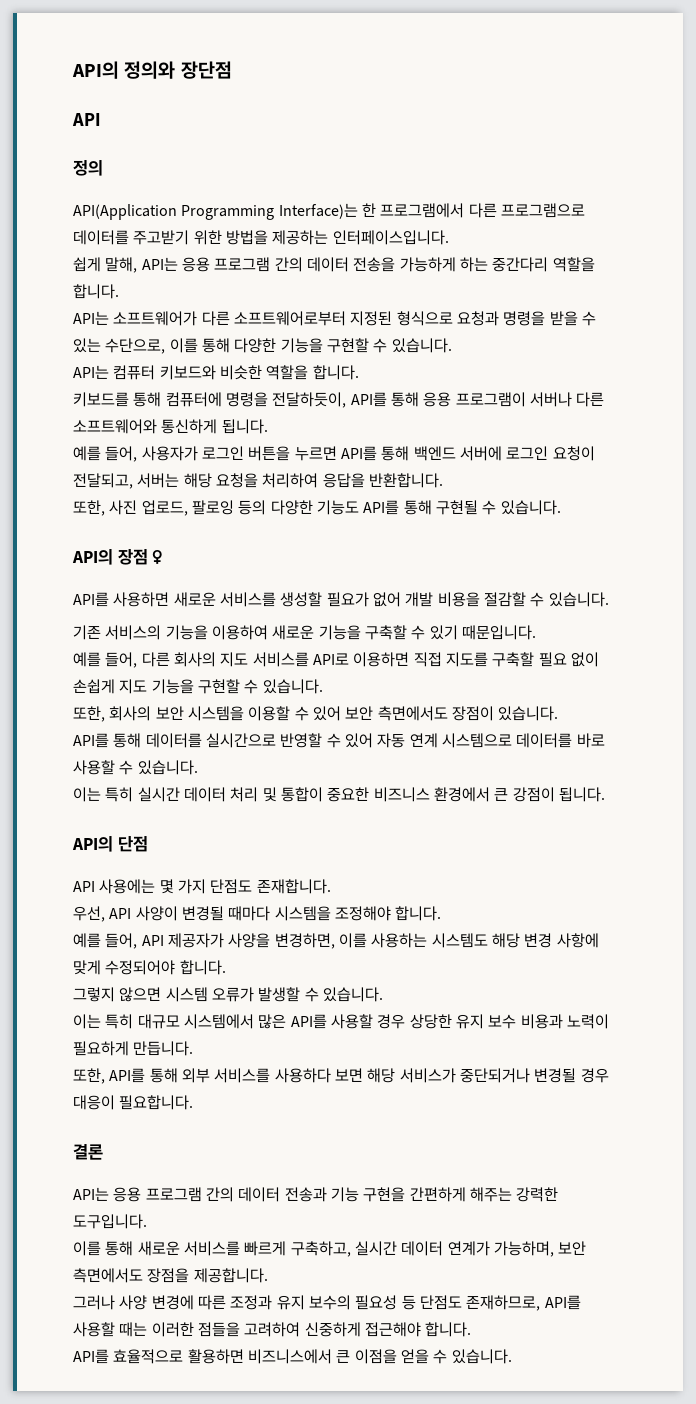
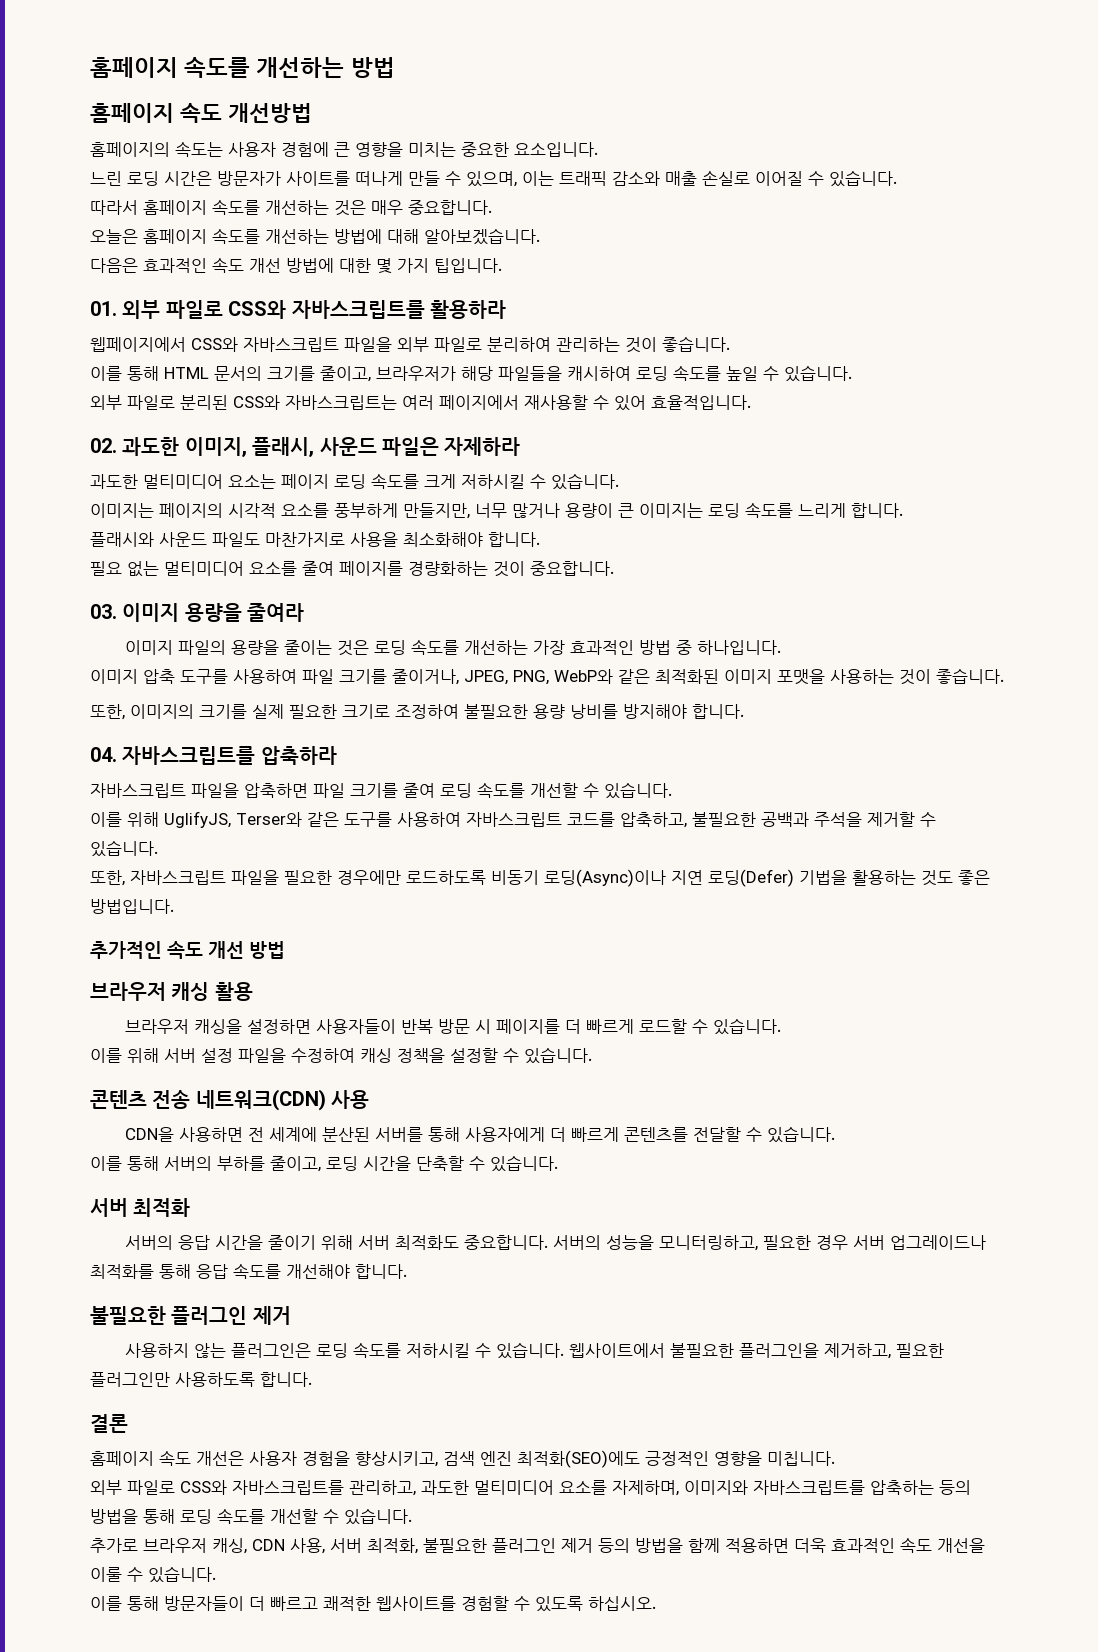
[72,61,232,79] [72,113,101,126] [73,160,103,176] [73,203,585,220] [73,230,449,245] [73,257,595,273] [73,284,119,299] [73,311,596,326] [73,338,452,354] [73,365,359,380] [73,392,605,408] [73,419,268,434] [73,446,595,462] [73,473,443,489] [73,500,561,516] [72,549,164,565] [73,592,609,607] [73,625,536,640] [73,652,599,668] [73,679,323,694] [73,706,559,722] [73,733,605,748] [73,760,198,775] [73,787,605,802] [72,836,148,852] [73,879,331,894] [73,906,442,922] [73,933,599,949] [73,960,226,975] [73,987,383,1002] [73,1014,609,1029] [73,1041,194,1056] [73,1068,609,1084] [73,1095,194,1110] [73,1144,103,1160] [73,1187,559,1202] [73,1214,147,1229] [73,1241,587,1257] [73,1268,268,1283] [73,1295,581,1311] [73,1322,472,1337] [73,1349,512,1364] API의 정의와 장단점 // API // 정의 // API(Application Programming Interface)는 한 프로그램에서 다른 프로그램으로 데이터를 주고받기 위한 방법을 제공하는 인터페이스입니다. // 쉽게 말해, API는 응용 프로그램 간의 데이터 전송을 가능하게 하는 중간다리 역할을 합니다. // API는 소프트웨어가 다른 소프트웨어로부터 지정된 형식으로 요청과 명령을 받을 수 있는 수단으로, 이를 통해 다양한 기능을 구현할 수 있습니다. // API는 컴퓨터 키보드와 비슷한 역할을 합니다. // 키보드를 통해 컴퓨터에 명령을 전달하듯이, API를 통해 응용 프로그램이 서버나 다른 소프트웨어와 통신하게 됩니다. // 예를 들어, 사용자가 로그인 버튼을 누르면 API를 통해 백엔드 서버에 로그인 요청이 전달되고, 서버는 해당 요청을 처리하여 응답을 반환합니다. // 또한, 사진 업로드, 팔로잉 등의 다양한 기능도 API를 통해 구현될 수 있습니다. // API의 장점 ♀ // API를 사용하면 새로운 서비스를 생성할 필요가 없어 개발 비용을 절감할 수 있습니다. // 기존 서비스의 기능을 이용하여 새로운 기능을 구축할 수 있기 때문입니다. // 예를 들어, 다른 회사의 지도 서비스를 API로 이용하면 직접 지도를 구축할 필요 없이 손쉽게 지도 기능을 구현할 수 있습니다. // 또한, 회사의 보안 시스템을 이용할 수 있어 보안 측면에서도 장점이 있습니다. // API를 통해 데이터를 실시간으로 반영할 수 있어 자동 연계 시스템으로 데이터를 바로 사용할 수 있습니다. // 이는 특히 실시간 데이터 처리 및 통합이 중요한 비즈니스 환경에서 큰 강점이 됩니다. // API의 단점 // API 사용에는 몇 가지 단점도 존재합니다. // 우선, API 사양이 변경될 때마다 시스템을 조정해야 합니다. // 예를 들어, API 제공자가 사양을 변경하면, 이를 사용하는 시스템도 해당 변경 사항에 맞게 수정되어야 합니다. // 그렇지 않으면 시스템 오류가 발생할 수 있습니다. // 이는 특히 대규모 시스템에서 많은 API를 사용할 경우 상당한 유지 보수 비용과 노력이 필요하게 만듭니다. // 또한, API를 통해 외부 서비스를 사용하다 보면 해당 서비스가 중단되거나 변경될 경우 대응이 필요합니다. // 결론 // API는 응용 프로그램 간의 데이터 전송과 기능 구현을 간편하게 해주는 강력한 도구입니다. // 이를 통해 새로운 서비스를 빠르게 구축하고, 실시간 데이터 연계가 가능하며, 보안 측면에서도 장점을 제공합니다. // 그러나 사양 변경에 따른 조정과 유지 보수의 필요성 등 단점도 존재하므로, API를 사용할 때는 이러한 점들을 고려하여 신중하게 접근해야 합니다. // API를 효율적으로 활용하면 비즈니스에서 큰 이점을 얻을 수 있습니다. -> [90,57,395,78] [90,103,312,123] [90,141,598,157] [90,170,897,187] [90,199,492,216] [90,228,540,245] [90,257,502,274] [90,300,506,319] [90,336,730,353] [90,365,852,382] [90,395,751,411] [90,437,521,457] [90,473,619,490] [90,502,903,519] [90,532,540,547] [90,561,614,577] [90,603,305,622] [124,639,781,656] [90,668,1004,685] [90,704,744,720] [90,746,337,765] [90,782,672,799] [90,811,936,828] [90,840,158,857] [90,869,990,887] [90,899,174,914] [90,941,285,959] [90,982,253,1001] [124,1018,781,1035] [90,1047,592,1064] [90,1089,370,1111] [124,1126,835,1143] [90,1155,558,1172] [90,1198,191,1217] [124,1235,986,1251] [90,1263,407,1279] [90,1306,291,1325] [124,1342,944,1359] [90,1372,312,1387] [90,1414,128,1433] [90,1450,835,1468] [90,1480,971,1496] [90,1508,412,1525] [90,1537,985,1554] [90,1566,216,1583] [90,1596,656,1612] 홈페이지 속도를 개선하는 방법 // 홈페이지 속도 개선방법 // 홈페이지의 속도는 사용자 경험에 큰 영향을 미치는 중요한 요소입니다. // 느린 로딩 시간은 방문자가 사이트를 떠나게 만들 수 있으며, 이는 트래픽 감소와 매출 손실로 이어질 수 있습니다. // 따라서 홈페이지 속도를 개선하는 것은 매우 중요합니다. // 오늘은 홈페이지 속도를 개선하는 방법에 대해 알아보겠습니다. // 다음은 효과적인 속도 개선 방법에 대한 몇 가지 팁입니다. // 01. 외부 파일로 CSS와 자바스크립트를 활용하라 // 웹페이지에서 CSS와 자바스크립트 파일을 외부 파일로 분리하여 관리하는 것이 좋습니다. // 이를 통해 HTML 문서의 크기를 줄이고, 브라우저가 해당 파일들을 캐시하여 로딩 속도를 높일 수 있습니다. // 외부 파일로 분리된 CSS와 자바스크립트는 여러 페이지에서 재사용할 수 있어 효율적입니다. // 02. 과도한 이미지, 플래시, 사운드 파일은 자제하라 // 과도한 멀티미디어 요소는 페이지 로딩 속도를 크게 저하시킬 수 있습니다. // 이미지는 페이지의 시각적 요소를 풍부하게 만들지만, 너무 많거나 용량이 큰 이미지는 로딩 속도를 느리게 합니다. // 플래시와 사운드 파일도 마찬가지로 사용을 최소화해야 합니다. // 필요 없는 멀티미디어 요소를 줄여 페이지를 경량화하는 것이 중요합니다. // 03. 이미지 용량을 줄여라 // 이미지 파일의 용량을 줄이는 것은 로딩 속도를 개선하는 가장 효과적인 방법 중 하나입니다. // 이미지 압축 도구를 사용하여 파일 크기를 줄이거나, JPEG, PNG, WebP와 같은 최적화된 이미지 포맷을 사용하는 것이 좋습니다. // 또한, 이미지의 크기를 실제 필요한 크기로 조정하여 불필요한 용량 낭비를 방지해야 합니다. // 04. 자바스크립트를 압축하라 // 자바스크립트 파일을 압축하면 파일 크기를 줄여 로딩 속도를 개선할 수 있습니다. // 이를 위해 UglifyJS, Terser와 같은 도구를 사용하여 자바스크립트 코드를 압축하고, 불필요한 공백과 주석을 제거할 수 있습니다. // 또한, 자바스크립트 파일을 필요한 경우에만 로드하도록 비동기 로딩(Async)이나 지연 로딩(Defer) 기법을 활용하는 것도 좋은 방법입니다. // 추가적인 속도 개선 방법 // 브라우저 캐싱 활용 // 브라우저 캐싱을 설정하면 사용자들이 반복 방문 시 페이지를 더 빠르게 로드할 수 있습니다. // 이를 위해 서버 설정 파일을 수정하여 캐싱 정책을 설정할 수 있습니다. // 콘텐츠 전송 네트워크(CDN) 사용 // CDN을 사용하면 전 세계에 분산된 서버를 통해 사용자에게 더 빠르게 콘텐츠를 전달할 수 있습니다. // 이를 통해 서버의 부하를 줄이고, 로딩 시간을 단축할 수 있습니다. // 서버 최적화 // 서버의 응답 시간을 줄이기 위해 서버 최적화도 중요합니다. 서버의 성능을 모니터링하고, 필요한 경우 서버 업그레이드나 최적화를 통해 응답 속도를 개선해야 합니다. // 불필요한 플러그인 제거 // 사용하지 않는 플러그인은 로딩 속도를 저하시킬 수 있습니다. 웹사이트에서 불필요한 플러그인을 제거하고, 필요한 플러그인만 사용하도록 합니다. // 결론 // 홈페이지 속도 개선은 사용자 경험을 향상시키고, 검색 엔진 최적화(SEO)에도 긍정적인 영향을 미칩니다. // 외부 파일로 CSS와 자바스크립트를 관리하고, 과도한 멀티미디어 요소를 자제하며, 이미지와 자바스크립트를 압축하는 등의 방법을 통해 로딩 속도를 개선할 수 있습니다. // 추가로 브라우저 캐싱, CDN 사용, 서버 최적화, 불필요한 플러그인 제거 등의 방법을 함께 적용하면 더욱 효과적인 속도 개선을 이룰 수 있습니다. // 이를 통해 방문자들이 더 빠르고 쾌적한 웹사이트를 경험할 수 있도록 하십시오.

